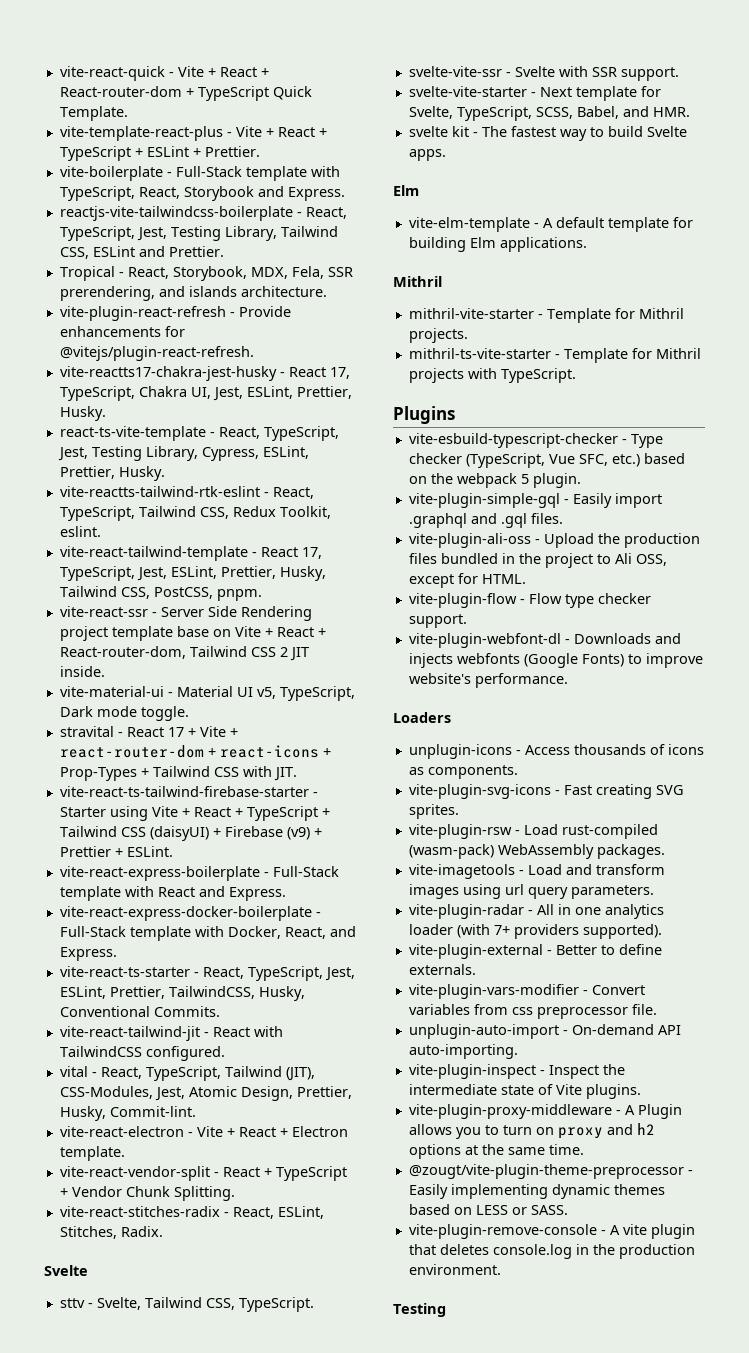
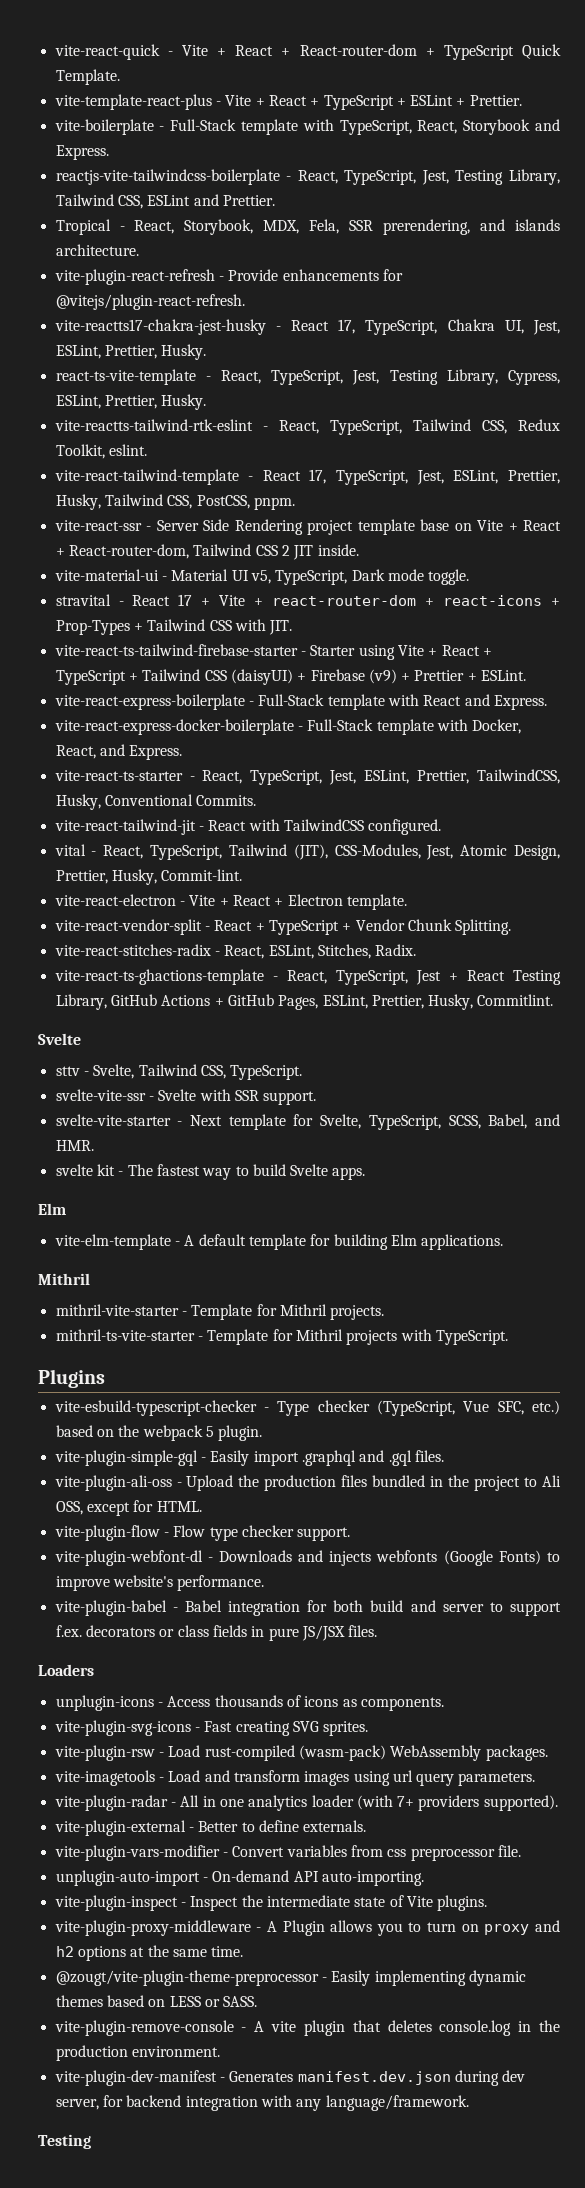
(163, 1231) none -> [54,969,561,985] [55,994,554,1010] // vite-react-ts-ghactions-template - React, TypeScript, Jest + React Testing Library, GitHub Actions + GitHub Pages, ESLint, Prettier, Husky, Commitlint.
(568, 680) none -> [54,1600,561,1616] [55,1625,378,1641] // vite-plugin-babel - Babel integration for both build and server to support f.ex. decorators or class fields in pure JS/JSX files.
(501, 1269) none -> [54,2070,526,2086] [55,2095,469,2111] // vite-plugin-dev-manifest - Generates manifest.dev.json during dev server, for backend integration with any language/framework.

